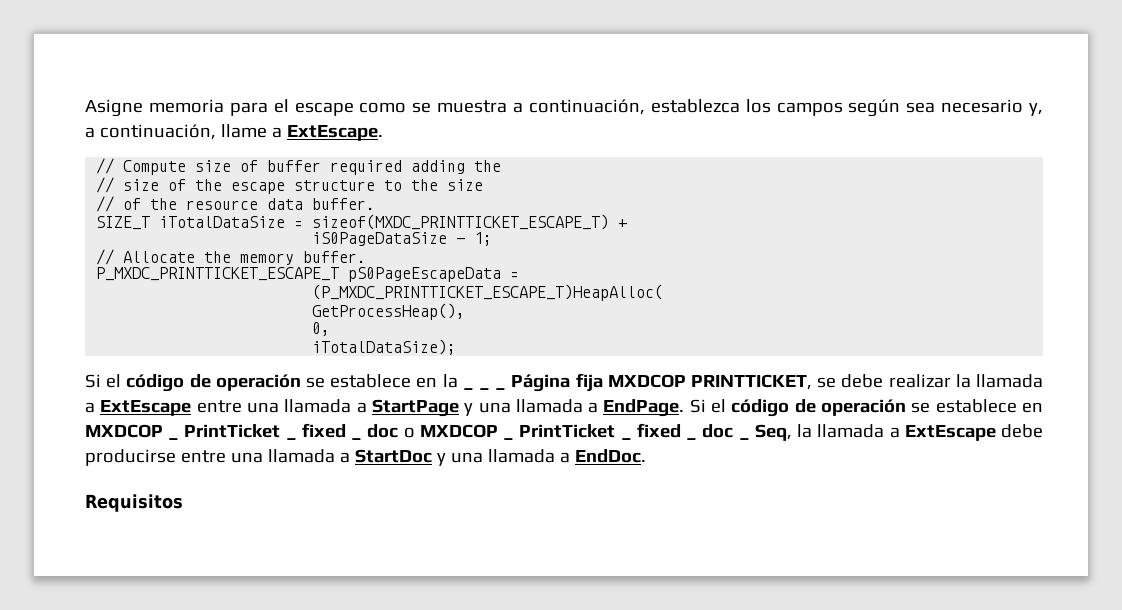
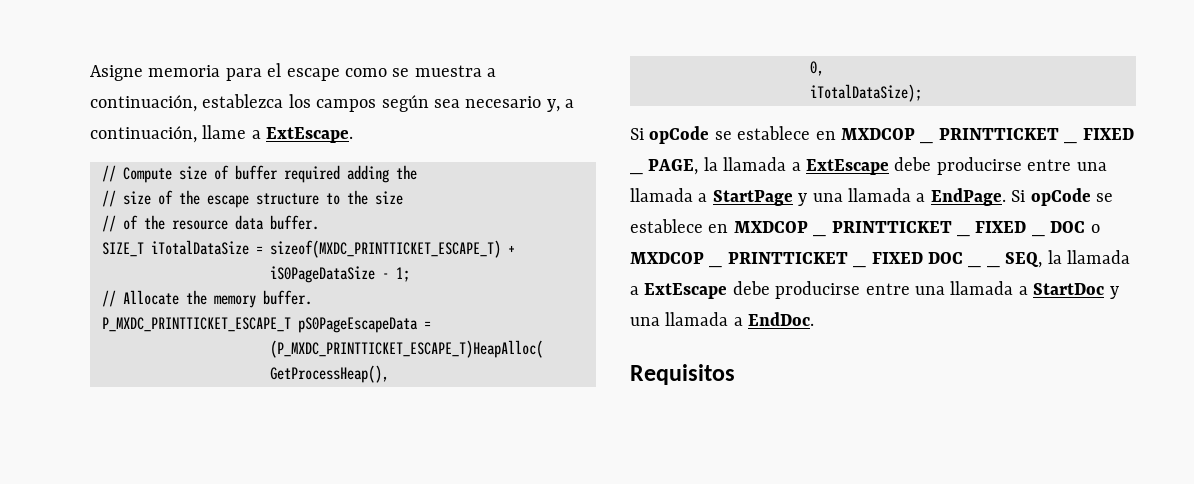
[106,373,1044,392] [85,400,192,416] el código de operación se establece en la _ _ _ Página fija MXDCOP PRINTTICKET, se debe realizar la llamada a ExtEscape -> [649,126,915,144] [920,140,934,144] [938,128,1059,140] [1064,140,1078,144] [1082,128,1134,140] [630,157,1022,175] opCode se establece en MXDCOP _ PRINTTICKET _ FIXED _ PAGE, la llamada a ExtEscape debe producirse
[711,399,1043,417] [85,423,792,441] el código de operación se establece en MXDCOP _ PrintTicket _ fixed _ doc o MXDCOP _ PrintTicket _ fixed _ doc _ Seq, -> [1030,188,1113,206] [630,219,808,233] [813,233,827,237] [831,221,952,233] [957,233,970,237] [975,221,1027,233] [1031,233,1045,237] [1050,221,1100,233] [630,252,704,264] [709,264,723,268] [727,252,848,264] [853,264,867,268] [871,252,963,264] [968,252,1043,268] opCode se establece en MXDCOP _ PRINTTICKET _ FIXED _ DOC o MXDCOP _ PRINTTICKET _ FIXED DOC _ _ SEQ,

